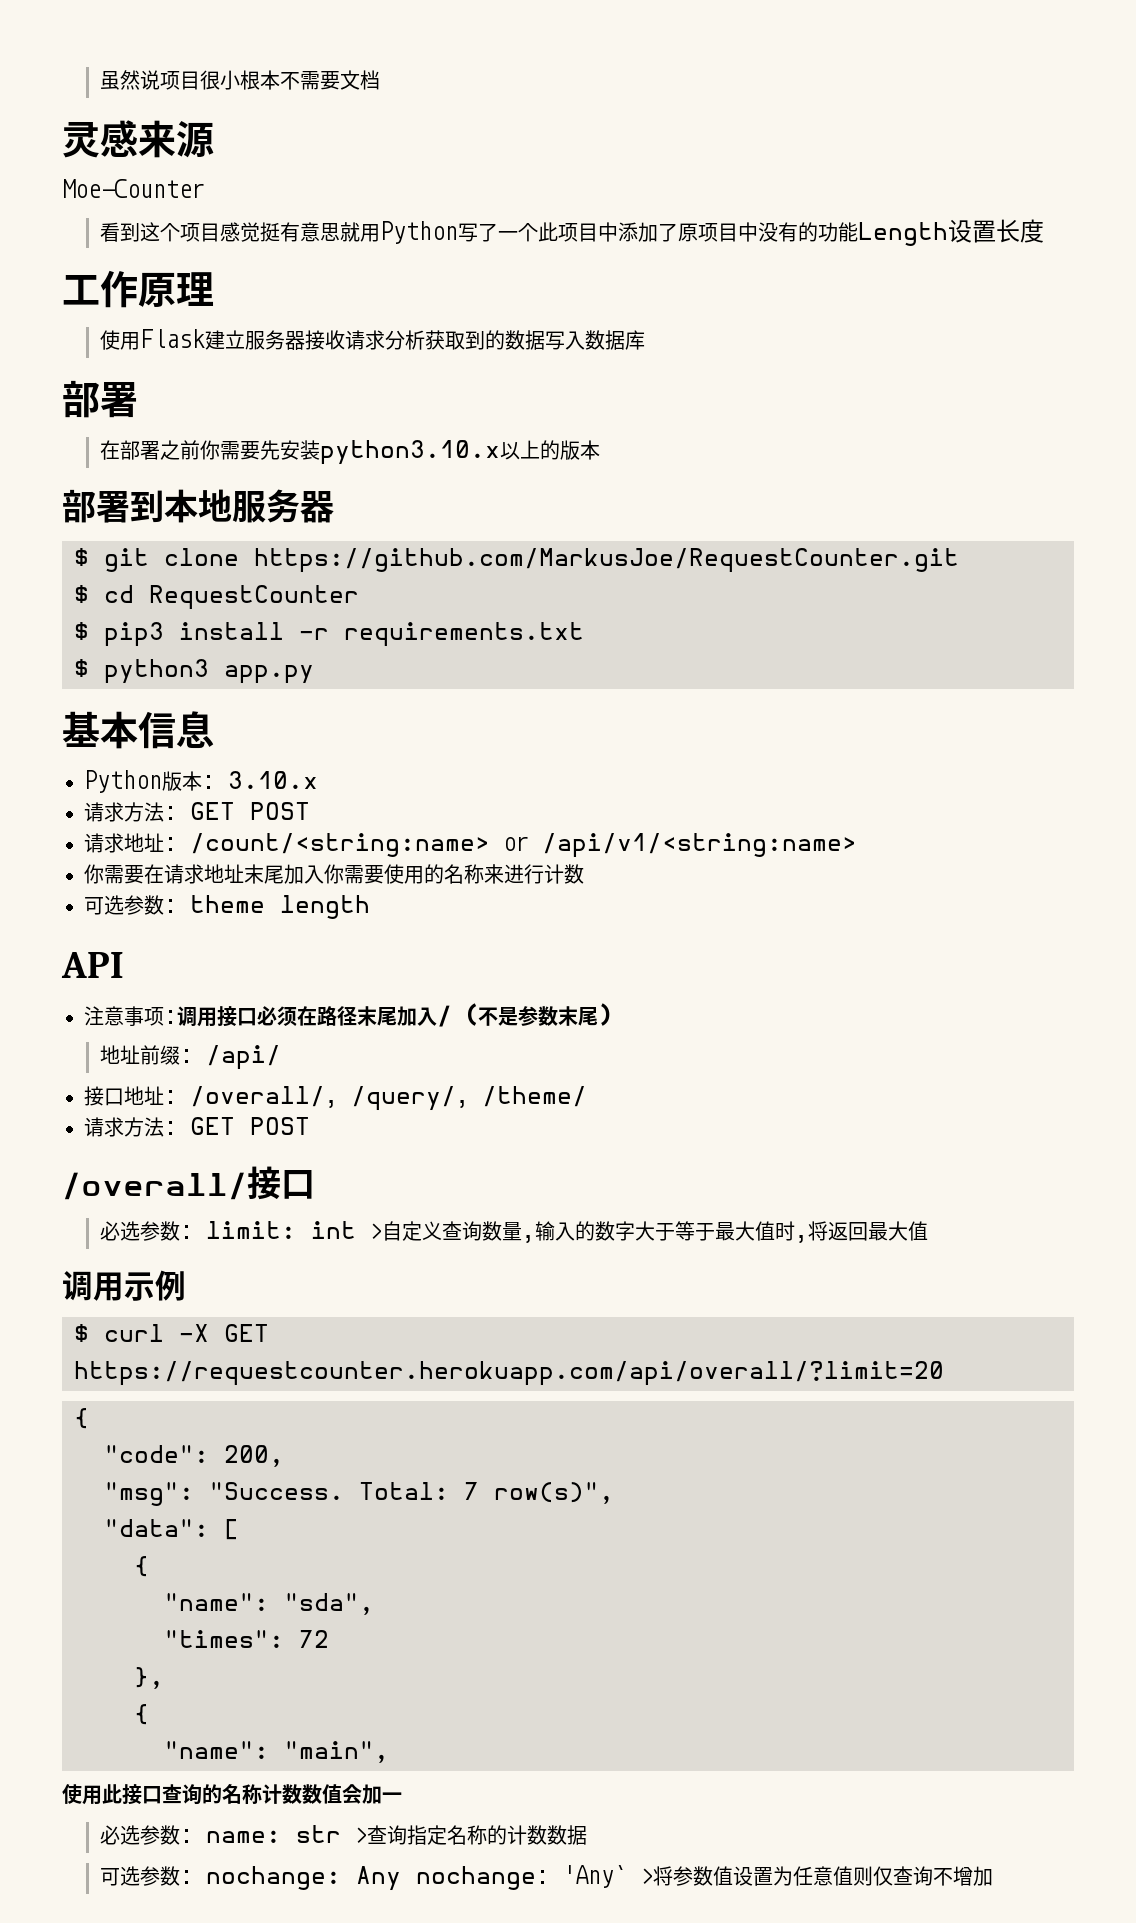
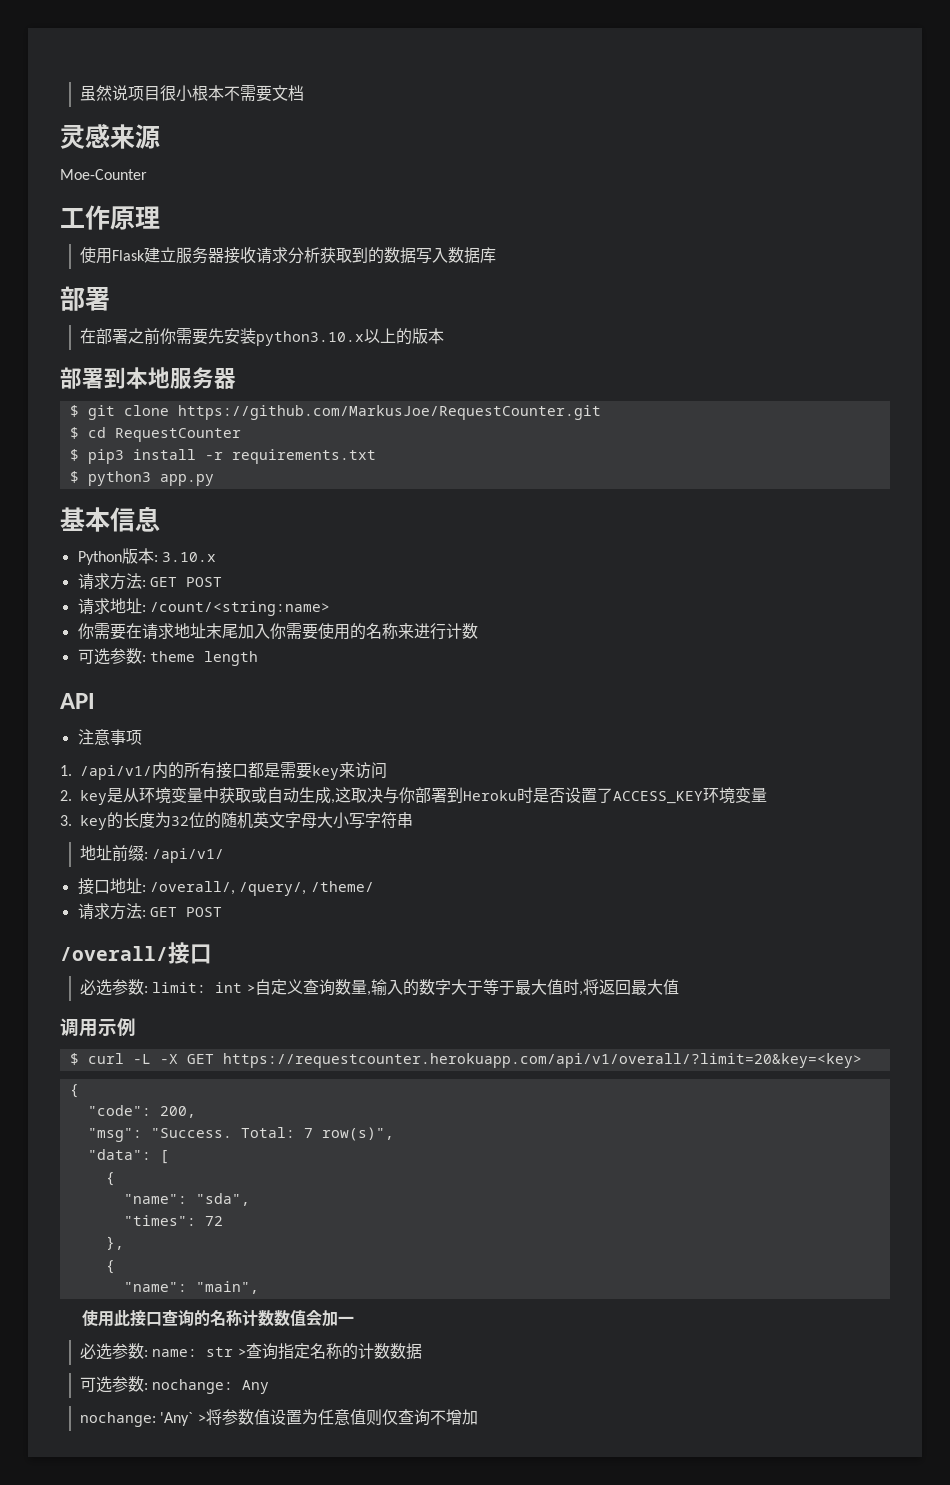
[99,219,1044,246] // 看到这个项目感觉挺有意思就用Python写了一个此项目中添加了原项目中没有的功能Length设置长度 -> (147, 174) none
[503,833,857,858] or /api/v1/<string:name> -> (330, 608) none
[164,1003,611,1027] :调用接口必须在路径末尾加入/ (不是参数末尾) -> [60,762,388,780] [60,787,768,805] [60,812,414,830] // 1. /api/v1/内的所有接口都是需要key来访问 // 2. key是从环境变量中获取或自动生成,这取决与你部署到Heroku时是否设置了ACCESS_KEY环境变量 // 3. key的长度为32位的随机英文字母大小写字符串
[205,1045,281,1070] /api/ -> [152,848,225,863] /api/v1/
(164, 1333) none -> [132,1054,151,1064] -L
[74,1361,944,1386] https://requestcounter.herokuapp.com/api/overall/?limit=20 -> [222,1053,862,1068] https://requestcounter.herokuapp.com/api/v1/overall/?limit=20&key=<key>
(401, 1878) none -> (270, 1387) //

